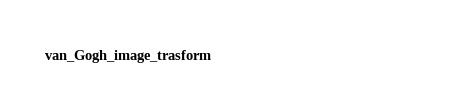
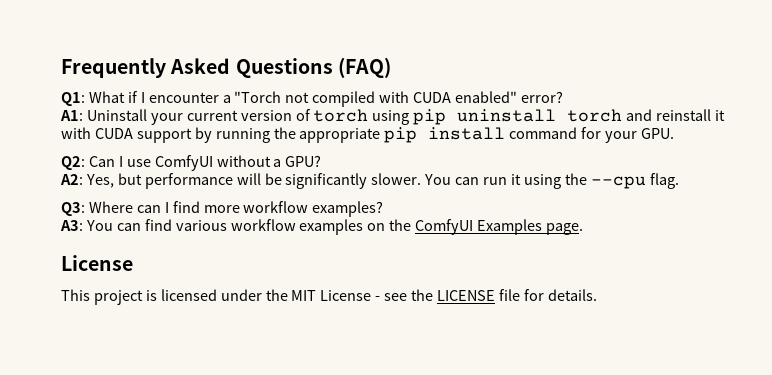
[45,50,211,63] van_Gogh_image_trasform -> [61,57,391,78] [61,91,563,107] [60,109,726,125] [61,127,675,143] [61,155,322,171] [60,173,679,189] [61,201,384,217] [60,219,584,235] [61,255,133,271] [61,289,597,305] Frequently Asked Questions (FAQ) // Q1: What if I encounter a "Torch not compiled with CUDA enabled" error? // A1: Uninstall your current version of torch using pip uninstall torch and reinstall it with CUDA support by running the appropriate pip install command for your GPU. // Q2: Can I use ComfyUI without a GPU? // A2: Yes, but performance will be significantly slower. You can run it using the --cpu flag. // Q3: Where can I find more workflow examples? // A3: You can find various workflow examples on the ComfyUI Examples page. // License // This project is licensed under the MIT License - see the LICENSE file for details.

